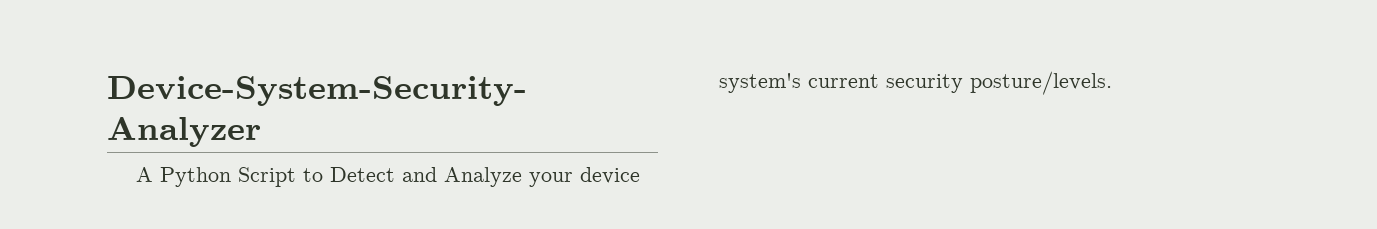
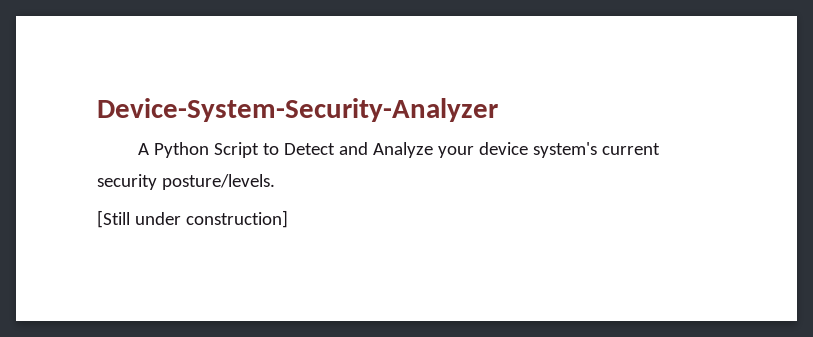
(1112, 83) none -> [97,210,288,228] // [Still under construction]

